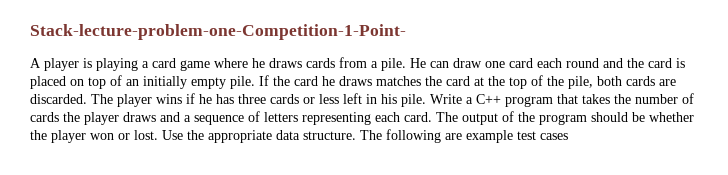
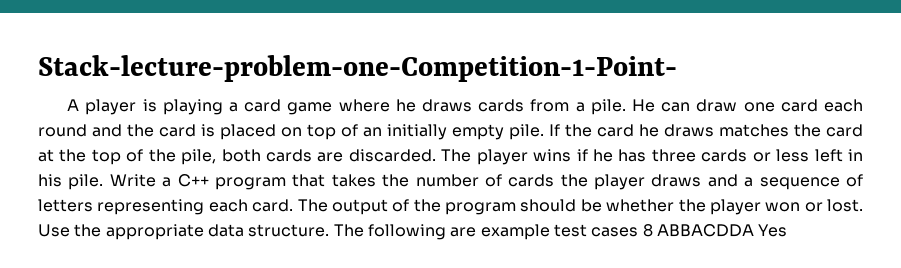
(568, 136) none -> [642,224,788,237] 8 ABBACDDA Yes

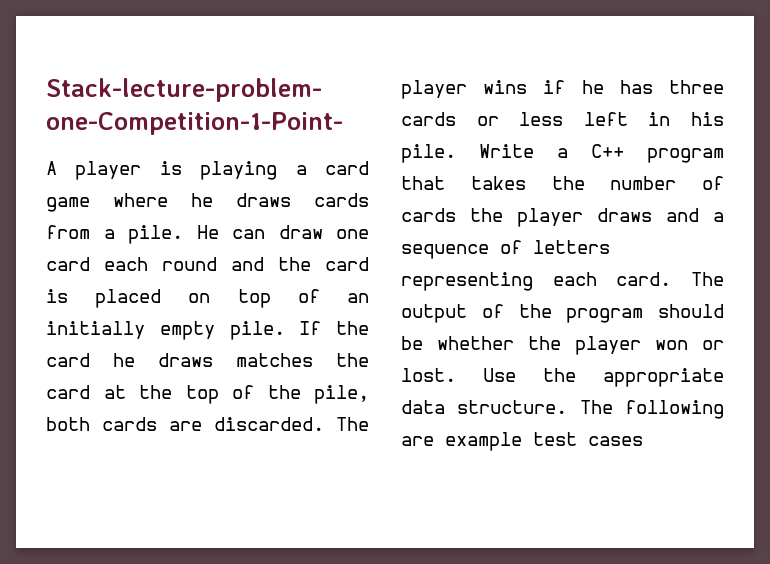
[642,224,788,237] 8 ABBACDDA Yes -> (643, 441) none

